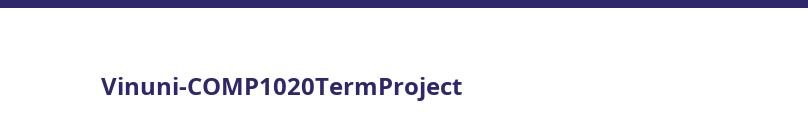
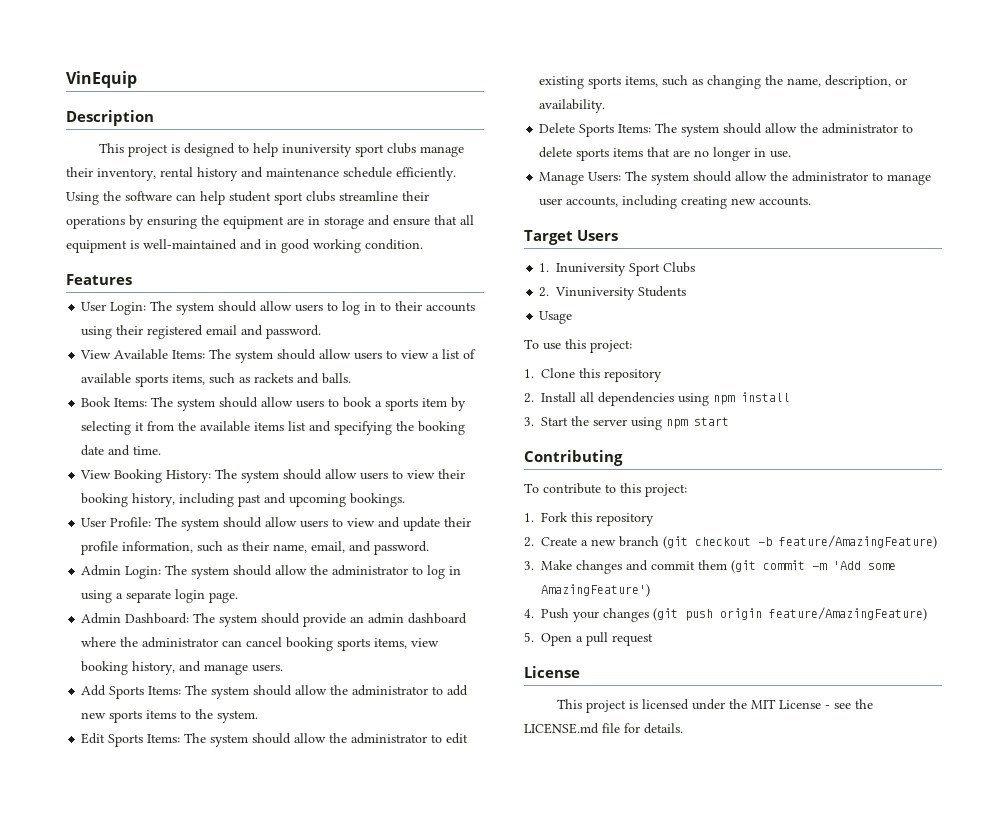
[101,77,462,101] Vinuni-COMP1020TermProject -> [66,71,137,88] [66,110,154,126] [98,143,464,157] [66,167,456,181] [66,191,429,205] [66,215,474,229] [66,239,423,253] [66,274,132,285] [81,301,476,315] [81,325,322,339] [80,349,477,363] [81,373,352,387] [81,397,467,411] [81,421,466,435] [81,445,162,456] [80,469,466,483] [81,493,406,507] [81,517,472,531] [81,541,430,555] [81,565,462,579] [81,589,239,603] [81,613,468,627] [81,637,440,651] [81,661,284,675] [81,685,469,699] [81,709,259,723] [81,733,469,747] [539,75,908,89] [539,99,606,113] [539,123,914,137] [539,147,792,161] [539,171,932,185] [539,195,812,209] [524,230,619,245] [539,262,696,276] [539,286,687,300] [539,311,573,324] [524,339,632,353] [524,368,662,382] [524,392,790,406] [524,416,729,430] [524,450,623,466] [524,483,687,497] [524,512,654,526] [524,535,937,549] [524,560,896,574] [541,584,650,597] [524,607,927,622] [524,632,653,646] [524,666,580,678] [556,699,873,713] [524,723,683,734] VinEquip // Description // This project is designed to help inuniversity sport clubs manage their inventory, rental history and maintenance schedule efficiently. Using the software can help student sport clubs streamline their operations by ensuring the equipment are in storage and ensure that all equipment is well-maintained and in good working condition. // Features // User Login: The system should allow users to log in to their accounts using their registered email and password. // View Available Items: The system should allow users to view a list of available sports items, such as rackets and balls. // Book Items: The system should allow users to book a sports item by selecting it from the available items list and specifying the booking date and time. // View Booking History: The system should allow users to view their booking history, including past and upcoming bookings. // User Profile: The system should allow users to view and update their profile information, such as their name, email, and password. // Admin Login: The system should allow the administrator to log in using a separate login page. // Admin Dashboard: The system should provide an admin dashboard where the administrator can cancel booking sports items, view booking history, and manage users. // Add Sports Items: The system should allow the administrator to add new sports items to the system. // Edit Sports Items: The system should allow the administrator to edit existing sports items, such as changing the name, description, or availability. // Delete Sports Items: The system should allow the administrator to delete sports items that are no longer in use. // Manage Users: The system should allow the administrator to manage user accounts, including creating new accounts. // Target Users // 1. Inuniversity Sport Clubs // 2. Vinuniversity Students // Usage // To use this project: // 1. Clone this repository // 2. Install all dependencies using npm install // 3. Start the server using npm start // Contributing // To contribute to this project: // 1. Fork this repository // 2. Create a new branch (git checkout -b feature/AmazingFeature) // 3. Make changes and commit them (git commit -m 'Add some AmazingFeature') // 4. Push your changes (git push origin feature/AmazingFeature) // 5. Open a pull request // License // This project is licensed under the MIT License - see the LICENSE.md file for details.

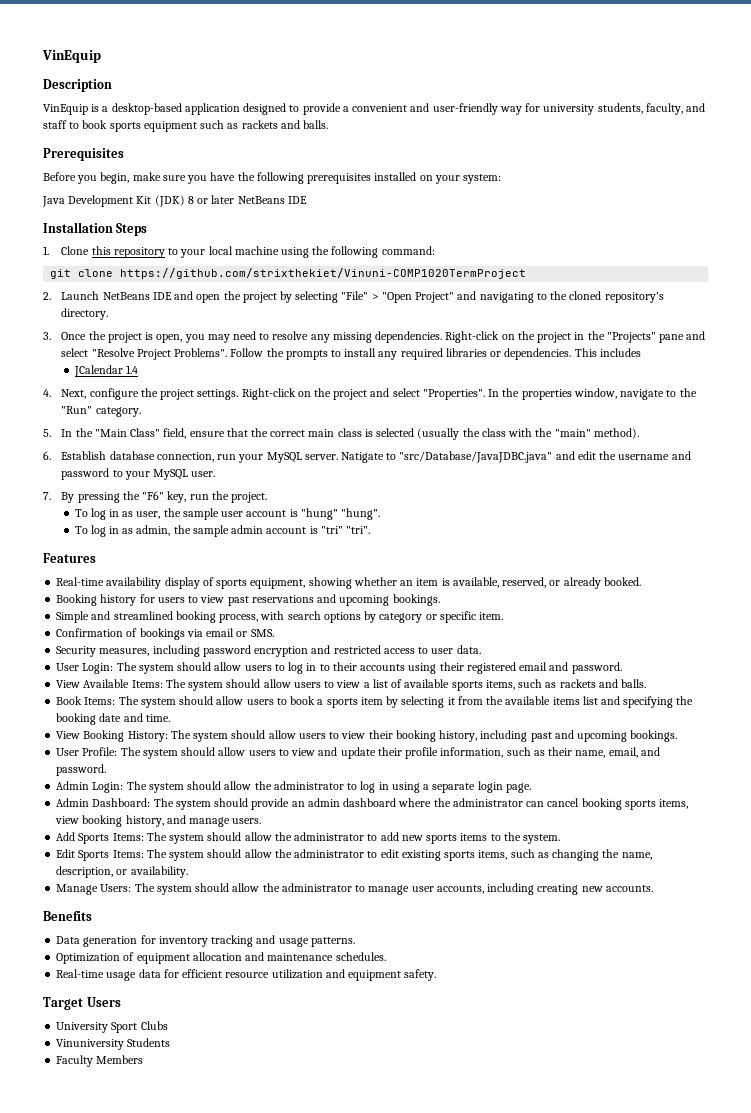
[98,143,464,157] [66,167,456,181] [66,191,429,205] [66,215,474,229] [66,239,423,253] [66,274,132,285] This project is designed to help inuniversity sport clubs manage their inventory, rental history and maintenance schedule efficiently. Using the software can help student sport clubs streamline their operations by ensuring the equipment are in storage and ensure that all equipment is well-maintained and in good working condition. // Features -> [43,103,706,115] [43,120,329,132] [43,148,124,161] [43,172,502,184] [42,195,307,207] [43,222,148,236] [43,246,435,258] [50,268,527,279] [43,291,664,303] [61,308,109,320] [43,331,706,343] [61,348,641,360] [73,365,138,377] [43,388,697,400] [61,406,141,417] [43,428,639,440] [43,451,691,463] [61,468,216,480] [43,491,268,503] [74,508,381,520] [74,525,371,537] [43,553,96,563] [56,577,641,589] [56,594,440,606] [56,611,504,623] [56,628,274,640] [56,645,481,657] VinEquip is a desktop-based application designed to provide a convenient and user-friendly way for university students, faculty, and staff to book sports equipment such as rackets and balls. // Prerequisites // Before you begin, make sure you have the following prerequisites installed on your system: // Java Development Kit (JDK) 8 or later NetBeans IDE // Installation Steps // 1. Clone this repository to your local machine using the following command: // git clone https://github.com/strixthekiet/Vinuni-COMP1020TermProject // 2. Launch NetBeans IDE and open the project by selecting "File" > "Open Project" and navigating to the cloned repository's directory. // 3. Once the project is open, you may need to resolve any missing dependencies. Right-click on the project in the "Projects" pane and select "Resolve Project Problems". Follow the prompts to install any required libraries or dependencies. This includes // JCalendar 1.4 // 4. Next, configure the project settings. Right-click on the project and select "Properties". In the properties window, navigate to the "Run" category. // 5. In the "Main Class" field, ensure that the correct main class is selected (usually the class with the "main" method). // 6. Establish database connection, run your MySQL server. Natigate to "src/Database/JavaJDBC.java" and edit the username and password to your MySQL user. // 7. By pressing the "F6" key, run the project. // To log in as user, the sample user account is "hung" "hung". // To log in as admin, the sample admin account is "tri" "tri". // Features // Real-time availability display of sports equipment, showing whether an item is available, reserved, or already booked. // Booking history for users to view past reservations and upcoming bookings. // Simple and streamlined booking process, with search options by category or specific item. // Confirmation of bookings via email or SMS. // Security measures, including password encryption and restricted access to user data.
[539,123,914,137] [539,147,792,161] // Delete Sports Items: The system should allow the administrator to delete sports items that are no longer in use. -> (188, 872) none
(812, 201) none -> [43,911,92,921] [56,935,355,947] [56,952,386,964] [56,969,437,981] // Benefits // Data generation for inventory tracking and usage patterns. // Optimization of equipment allocation and maintenance schedules. // Real-time usage data for efficient resource utilization and equipment safety.
[539,263,627,276] 1. Inuniversity -> [56,1022,109,1033] University
[539,287,550,297] 2. -> (168, 1025) none
[539,311,573,324] [524,339,632,353] [524,368,662,382] [524,392,790,406] [524,416,729,430] [524,450,623,466] [524,483,687,497] [524,512,654,526] [524,535,937,549] [524,560,896,574] [541,584,650,597] [524,607,927,622] [524,632,653,646] [524,666,580,678] [556,699,873,713] [524,723,683,734] Usage // To use this project: // 1. Clone this repository // 2. Install all dependencies using npm install // 3. Start the server using npm start // Contributing // To contribute to this project: // 1. Fork this repository // 2. Create a new branch (git checkout -b feature/AmazingFeature) // 3. Make changes and commit them (git commit -m 'Add some AmazingFeature') // 4. Push your changes (git push origin feature/AmazingFeature) // 5. Open a pull request // License // This project is licensed under the MIT License - see the LICENSE.md file for details. -> [56,1055,144,1067] Faculty Members

